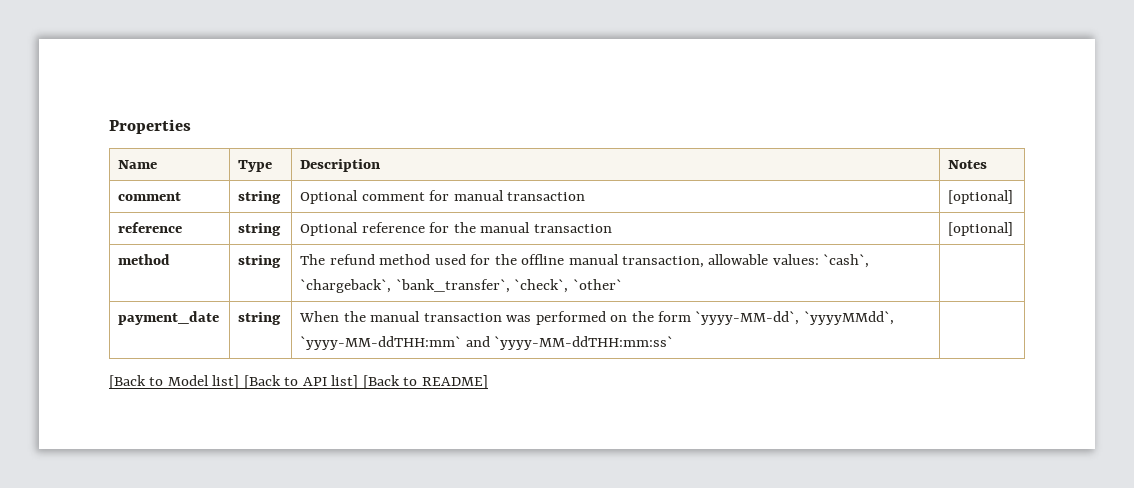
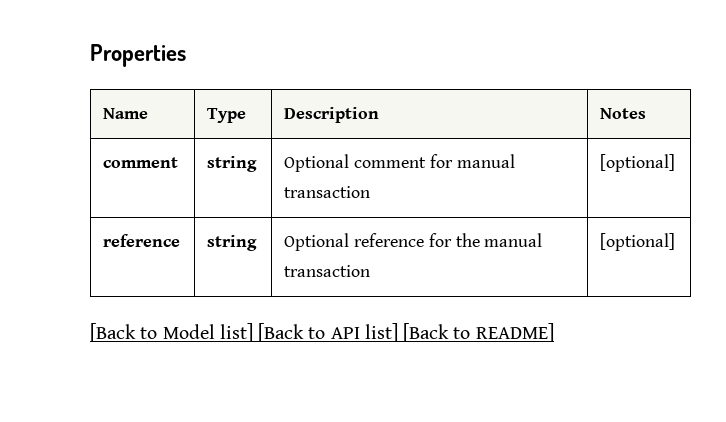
[118,254,171,265] [238,255,282,268] [300,254,870,268] [300,279,622,293] [118,311,220,325] [238,312,282,325] [299,311,894,325] [300,336,674,350] // method | string | The refund method used for the offline manual transaction, allowable values: `cash`, `chargeback`, `bank_transfer`, `check`, `other` | // payment_date | string | When the manual transaction was performed on the form `yyyy-MM-dd`, `yyyyMMdd`, `yyyy-MM-ddTHH:mm` and `yyyy-MM-ddTHH:mm:ss` | -> (676, 242) none

